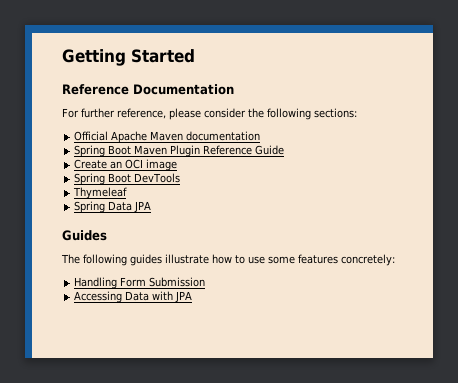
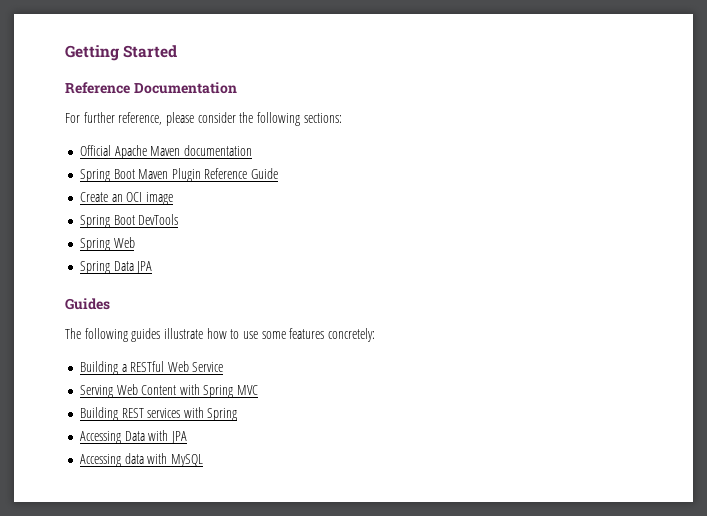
[73,187,128,199] Thymeleaf -> [79,237,135,251] Spring Web
[74,277,206,289] Handling Form Submission -> [79,361,224,375] [79,384,259,398] [79,407,238,421] Building a RESTful Web Service // Serving Web Content with Spring MVC // Building REST services with Spring
(193, 297) none -> [79,453,203,467] // Accessing data with MySQL

